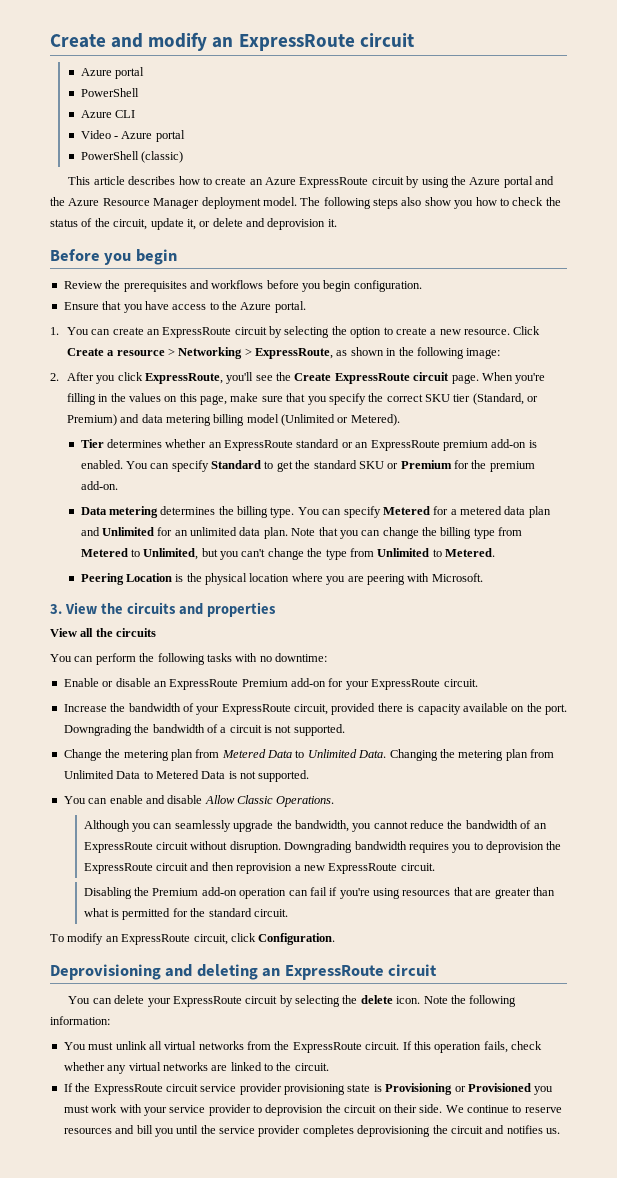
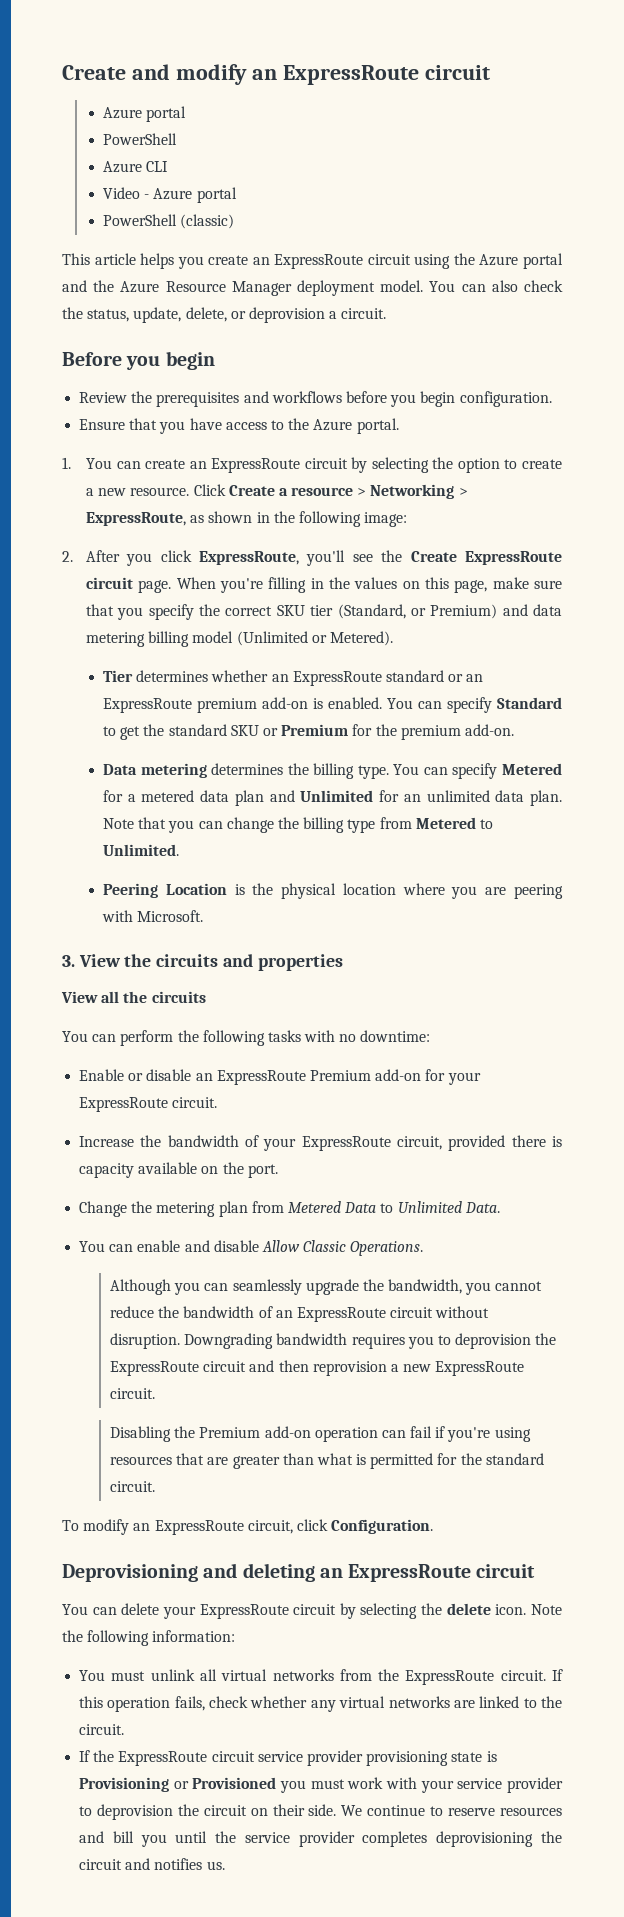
[128,176,420,188] describes how to create an Azure ExpressRoute circuit by -> [140,253,411,269] helps you create an ExpressRoute circuit
[300,197,561,209] [50,218,337,230] The following steps also show you how to check the status of the circuit, update it, or delete and deprovision it. -> [429,280,563,292] [62,307,387,323] You can also check the status, update, delete, or deprovision a circuit.
[143,548,496,560] Unlimited, but you can't change the type from Unlimited to Metered. -> [103,844,180,856] Unlimited.
[63,724,345,736] Downgrading the bandwidth of a circuit is not supported. -> (278, 1171) none
[389,749,554,761] [63,770,310,782] Changing the metering plan from Unlimited Data to Metered Data is not supported. -> (500, 1207) none

